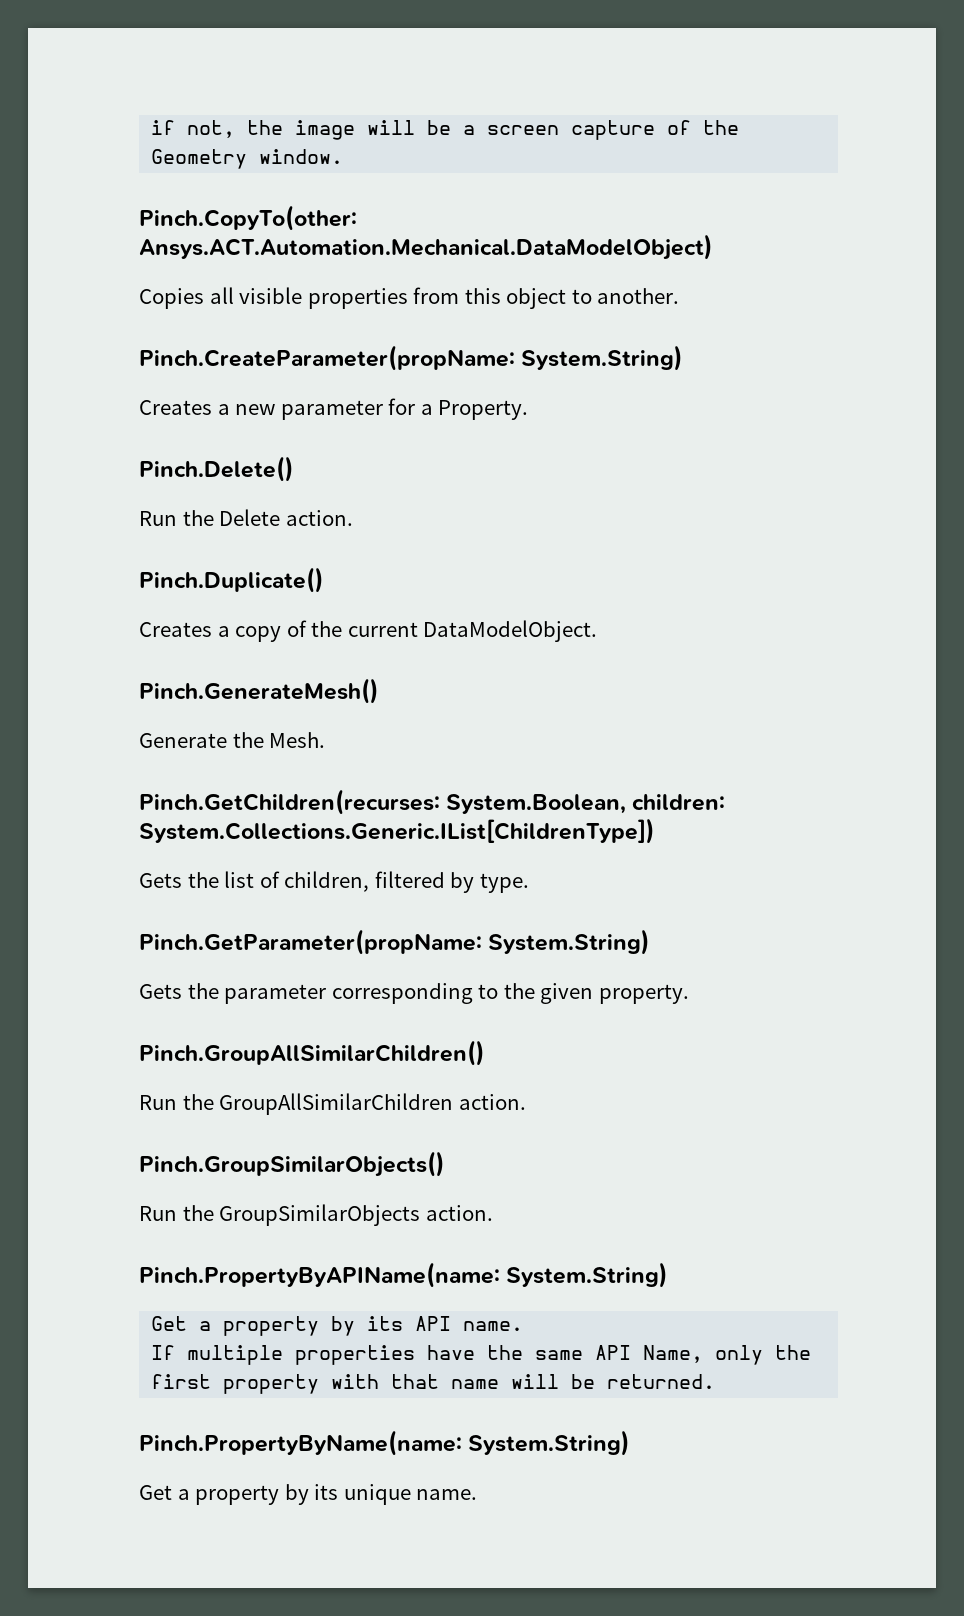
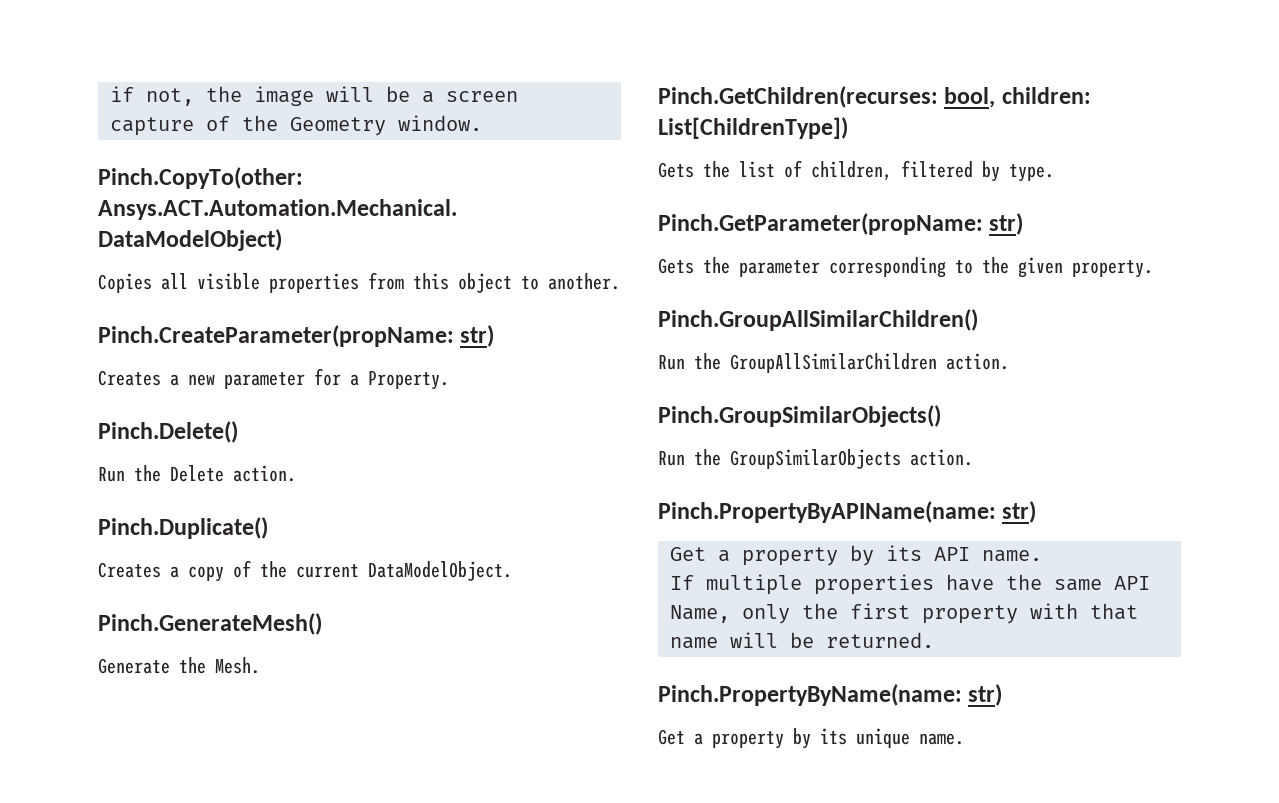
[521,345,684,371] System.String) -> [460,325,495,347] str)
[446,794,726,814] [139,818,655,844] System.Boolean, children: System.Collections.Generic.IList[ChildrenType]) -> [944,87,1091,108] [658,117,848,139] bool, children: List[ChildrenType])
[488,929,651,955] System.String) -> [989,213,1024,235] str)
[506,1262,669,1288] System.String) -> [1002,501,1037,523] str)
[468,1430,631,1456] System.String) -> [968,684,1003,706] str)

